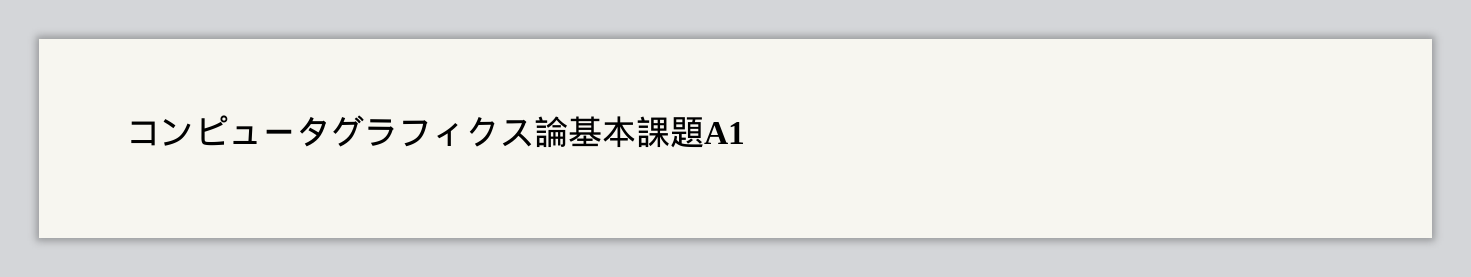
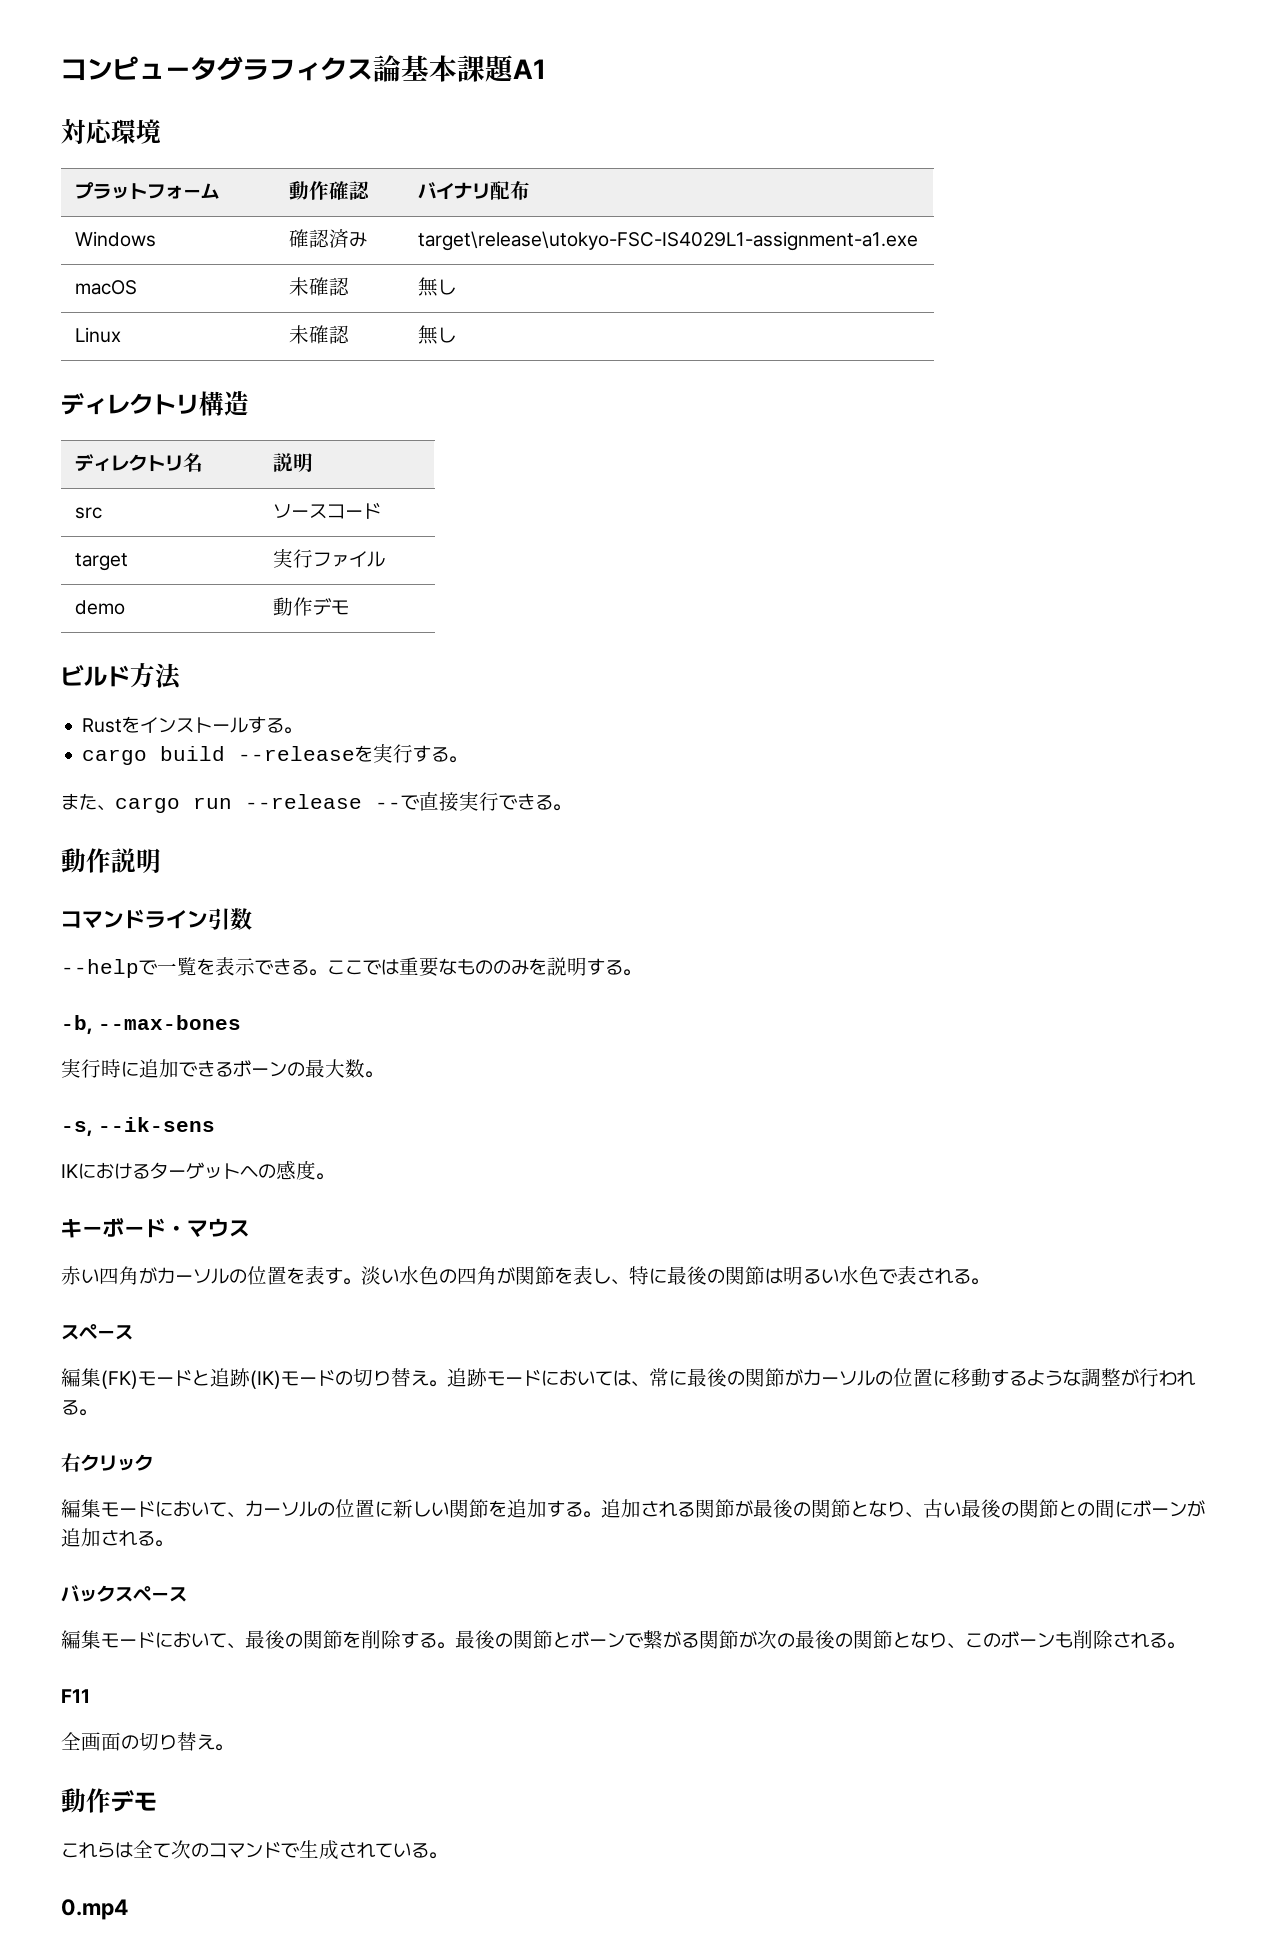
(745, 133) none -> [61,119,161,144] [75,182,220,200] [289,181,371,200] [418,181,531,200] [75,231,157,247] [289,229,368,248] [418,231,919,251] [75,280,138,295] [289,277,351,296] [418,277,457,297] [75,327,122,343] [289,325,351,344] [418,325,457,345] [61,391,249,416] [75,453,204,472] [273,453,314,472] [75,507,103,519] [273,502,382,519] [75,553,129,571] [273,549,386,568] [75,600,126,615] [273,597,350,616] [61,663,182,690] [82,716,303,734] [82,744,468,765] [61,791,571,813] [61,848,161,873] [61,908,252,930] [61,957,641,978] [61,1015,242,1035] [61,1059,383,1078] [61,1117,216,1137] [61,1161,334,1180] [61,1218,250,1238] [61,1266,989,1285] [61,1324,133,1340] [61,1368,1196,1389] [61,1400,97,1416] [61,1453,153,1472] [61,1499,1205,1518] [61,1528,173,1547] [61,1585,187,1602] [61,1630,1185,1649] [61,1689,90,1703] [61,1732,233,1751] [61,1788,157,1813] [61,1840,447,1860] [61,1899,128,1920] // 対応環境 // プラットフォーム | 動作確認 | バイナリ配布 // Windows | 確認済み | target\release\utokyo-FSC-IS4029L1-assignment-a1.exe // macOS | 未確認 | 無し // Linux | 未確認 | 無し // ディレクトリ構造 // ディレクトリ名 | 説明 // src | ソースコード // target | 実行ファイル // demo | 動作デモ // ビルド方法 // Rustをインストールする。 // cargo build --releaseを実行する。 // また、cargo run --release --で直接実行できる。 // 動作説明 // コマンドライン引数 // --helpで一覧を表示できる。ここでは重要なもののみを説明する。 // -b, --max-bones // 実行時に追加できるボーンの最大数。 // -s, --ik-sens // IKにおけるターゲットへの感度。 // キーボード・マウス // 赤い四角がカーソルの位置を表す。淡い水色の四角が関節を表し、特に最後の関節は明るい水色で表される。 // スペース // 編集(FK)モードと追跡(IK)モードの切り替え。追跡モードにおいては、常に最後の関節がカーソルの位置に移動するような調整が行われる。 // 右クリック // 編集モードにおいて、カーソルの位置に新しい関節を追加する。追加される関節が最後の関節となり、古い最後の関節との間にボーンが追加される。 // バックスペース // 編集モードにおいて、最後の関節を削除する。最後の関節とボーンで繋がる関節が次の最後の関節となり、このボーンも削除される。 // F11 // 全画面の切り替え。 // 動作デモ // これらは全て次のコマンドで生成されている。 // 0.mp4

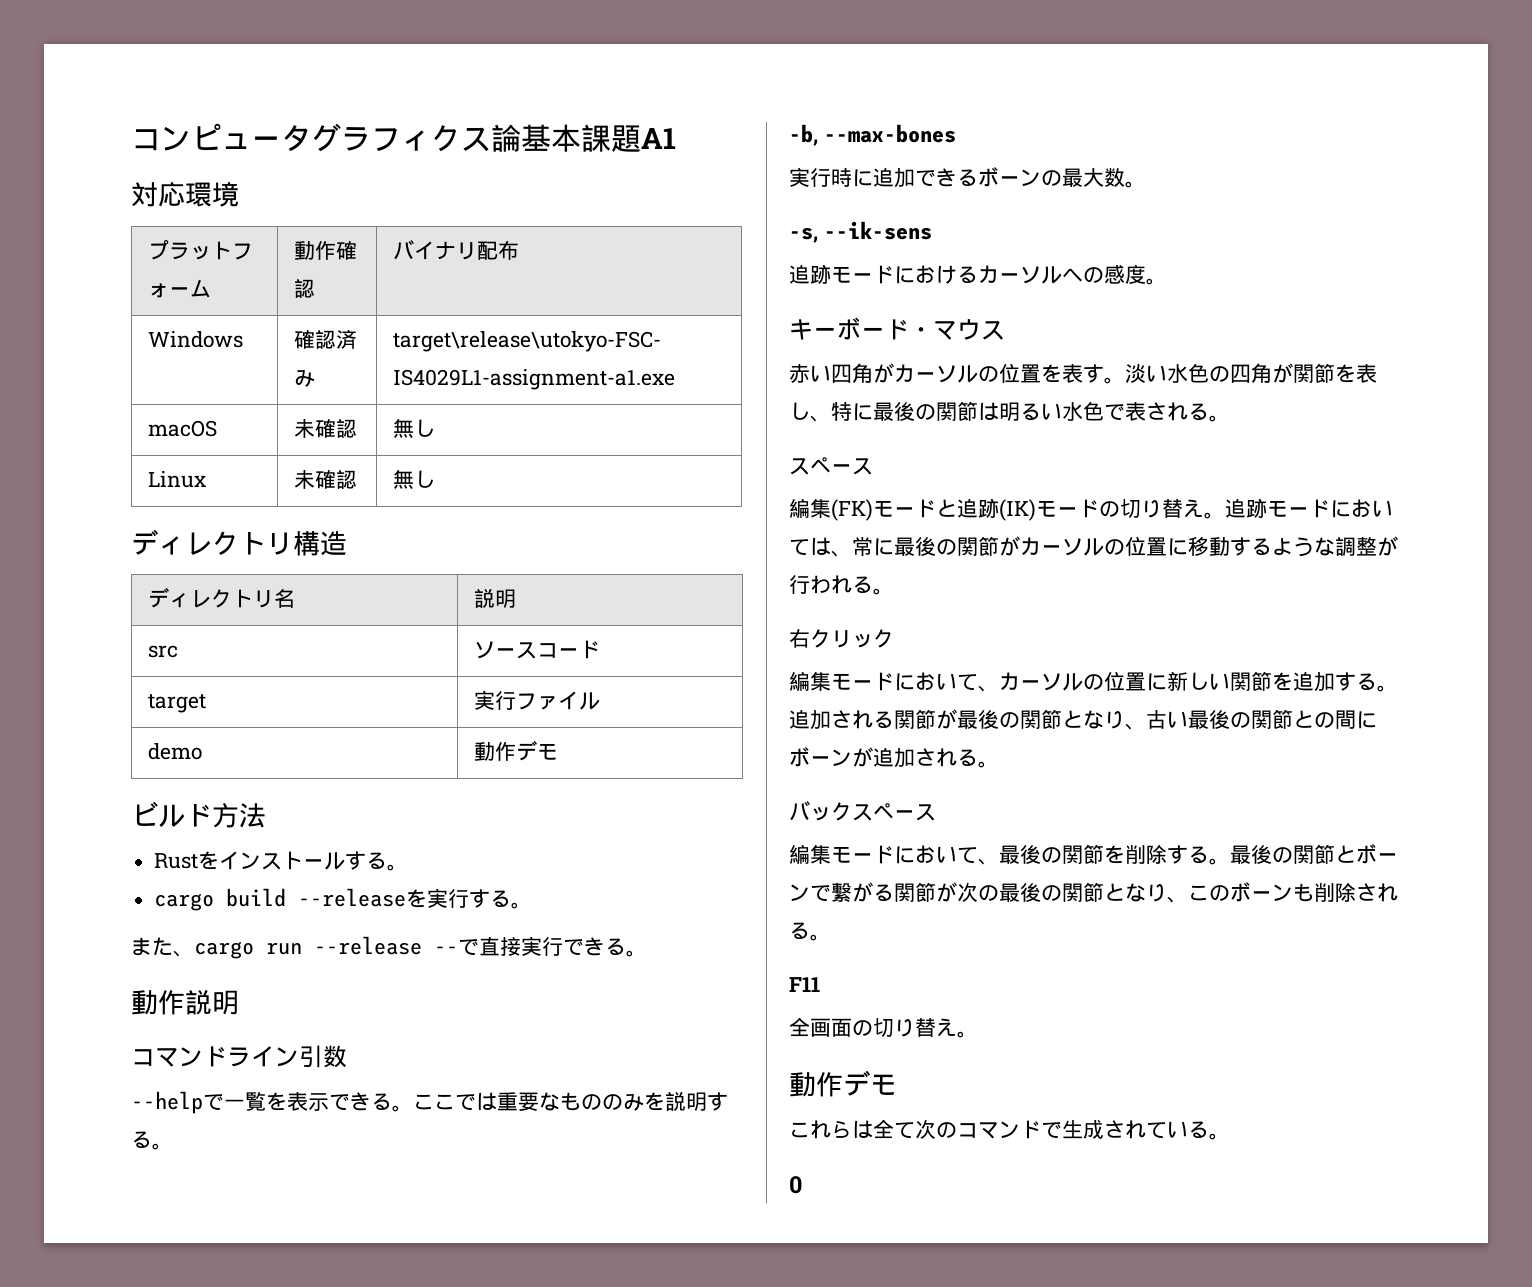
[61,1162,240,1179] IKにおけるターゲット -> [789,264,1062,284] 追跡モードにおけるカーソル
[61,1899,128,1920] 0.mp4 -> [789,1176,802,1194] 0

